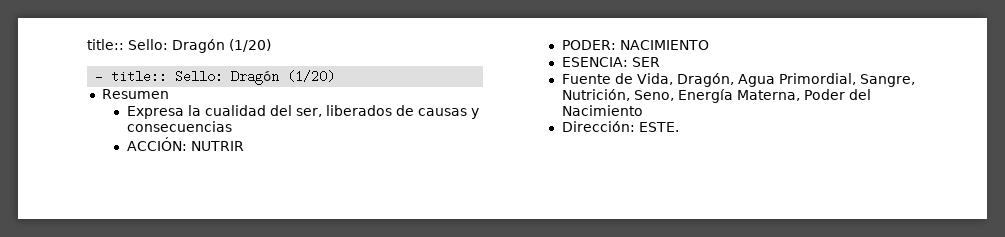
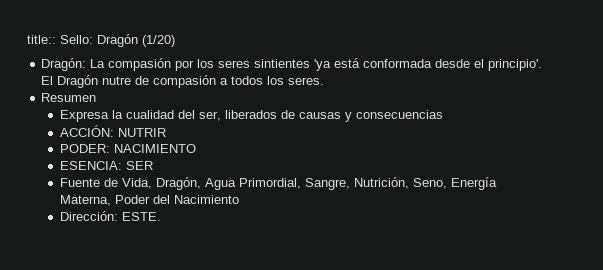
[87,39,271,53] [95,70,336,85] title:: Sello: Dragón (1/20) // - title:: Sello: Dragón (1/20) -> [27,34,175,47] [41,58,543,71] [41,75,325,88] title:: Sello: Dragón (1/20) // Dragón: La compasión por los seres sintientes 'ya está conformada desde el principio'. El Dragón nutre de compasión a todos los seres.

